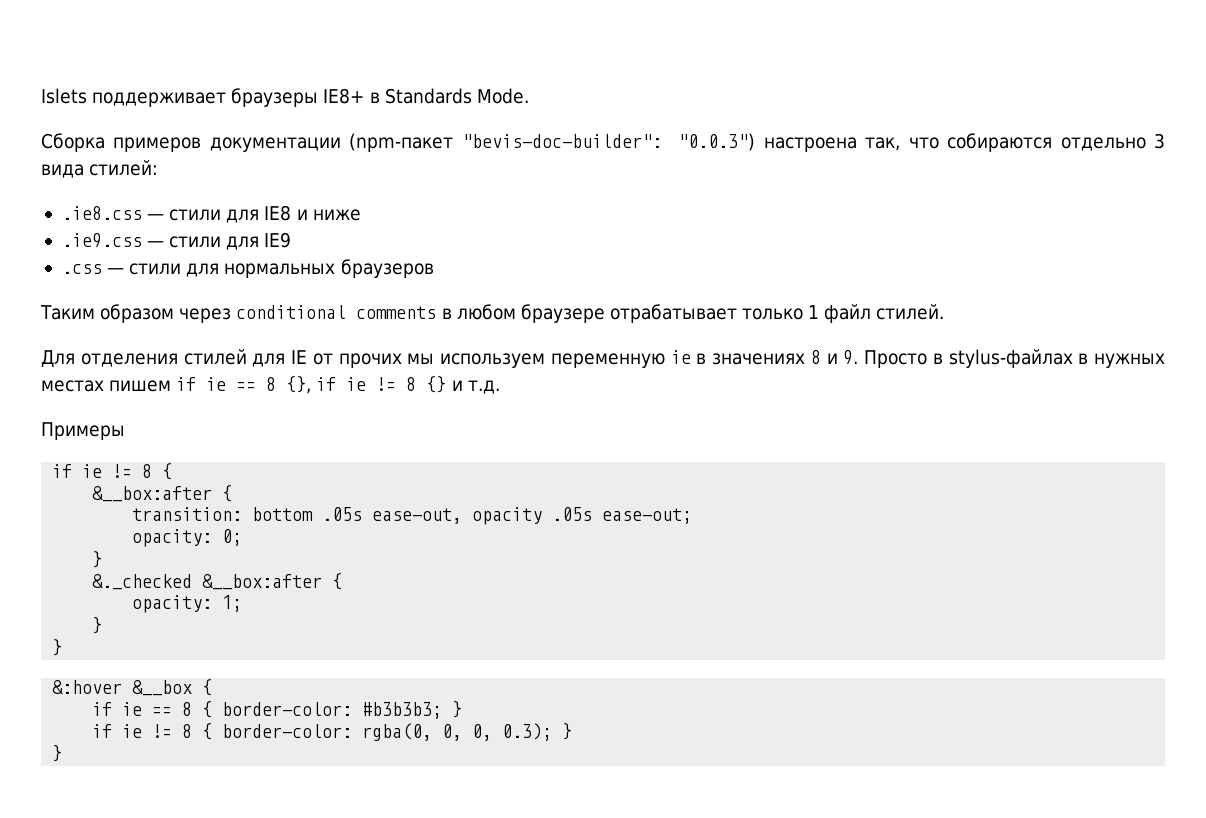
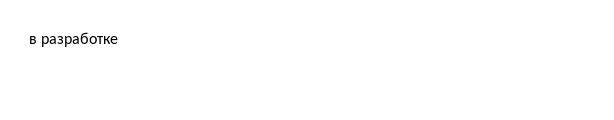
[41,88,529,107] [41,133,1165,152] [41,160,159,178] [61,205,361,223] [61,232,292,250] [61,259,434,278] [40,304,945,323] [41,349,1165,368] [41,376,500,394] [41,422,125,440] [52,463,173,480] [92,485,233,502] [132,507,693,525] [132,529,243,547] [92,551,103,568] [92,573,343,590] [132,595,243,613] [92,617,103,634] [52,639,63,656] [52,679,213,696] [92,701,463,719] [92,723,573,741] [52,745,63,762] Islets поддерживает браузеры IE8+ в Standards Mode. // Сборка примеров документации (npm-пакет "bevis-doc-builder": "0.0.3") настроена так, что собираются отдельно 3 вида стилей: // .ie8.css — стили для IE8 и ниже // .ie9.css — стили для IE9 // .css — стили для нормальных браузеров // Таким образом через conditional comments в любом браузере отрабатывает только 1 файл стилей. // Для отделения стилей для IE от прочих мы используем переменную ie в значениях 8 и 9. Просто в stylus-файлах в нужных местах пишем if ie == 8 {}, if ie != 8 {} и т.д. // Примеры // if ie != 8 { // &__box:after { // transition: bottom .05s ease-out, opacity .05s ease-out; // opacity: 0; // } // &._checked &__box:after { // opacity: 1; // } // } // &:hover &__box { // if ie == 8 { border-color: #b3b3b3; } // if ie != 8 { border-color: rgba(0, 0, 0, 0.3); } // } -> [29,32,119,47] в разработке

